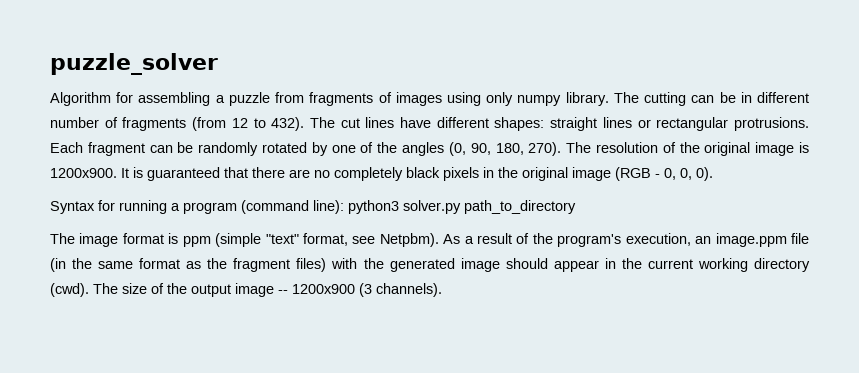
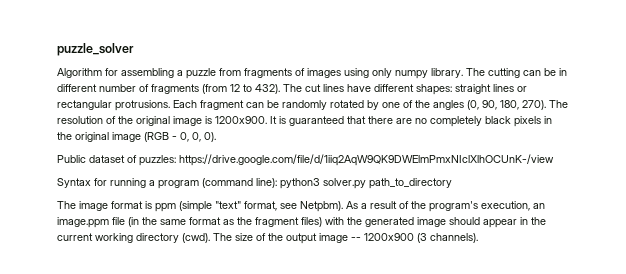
(713, 174) none -> [57,154,554,166] // Public dataset of puzzles: https://drive.google.com/file/d/1iiq2AqW9QK9DWElmPmxNIclXlhOCUnK-/view

